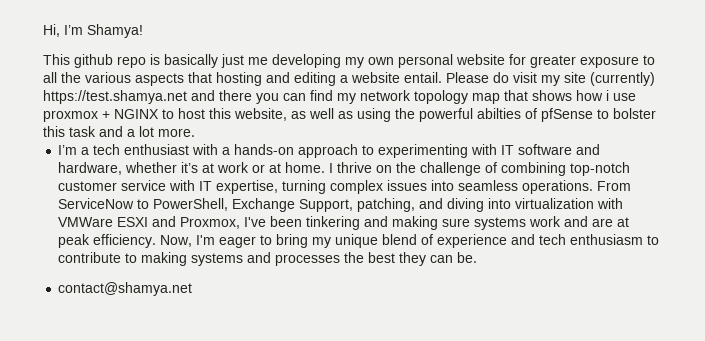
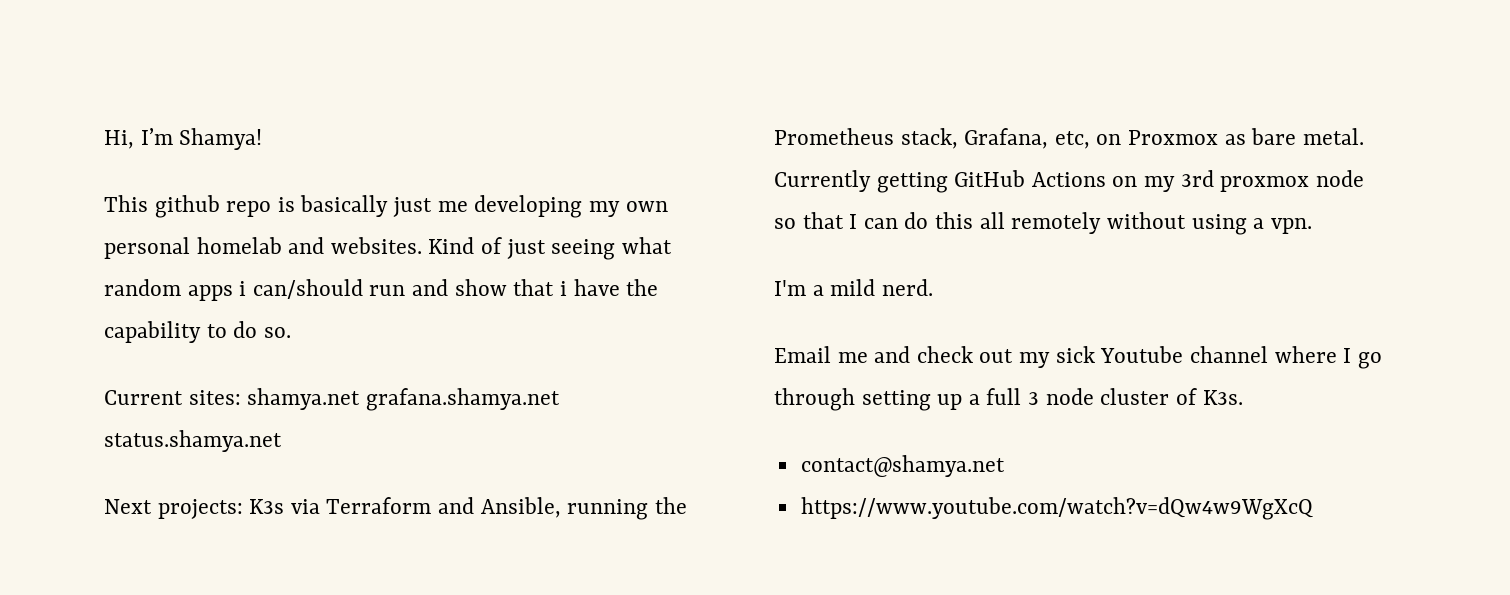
[456,54,655,68] [43,72,655,86] [43,90,636,104] [43,108,656,122] [43,126,195,137] [58,144,601,158] [58,162,631,176] [58,180,632,194] [58,198,624,212] [58,216,630,230] [58,234,660,248] [58,252,478,266] website for greater exposure to all the various aspects that hosting and editing a website entail. Please do visit my site (currently) https://test.shamya.net and there you can find my network topology map that shows how i use proxmox + NGINX to host this website, as well as using the powerful abilties of pfSense to bolster this task and a lot more. // I’m a tech enthusiast with a hands-on approach to experimenting with IT software and hardware, whether it’s at work or at home. I thrive on the challenge of combining top-notch customer service with IT expertise, turning complex issues into seamless operations. From ServiceNow to PowerShell, Exchange Support, patching, and diving into virtualization with VMWare ESXI and Proxmox, I've been tinkering and making sure systems work and are at peak efficiency. Now, I'm eager to bring my unique blend of experience and tech enthusiasm to contribute to making systems and processes the best they can be. -> [196,237,672,260] [104,279,659,301] [104,321,291,343] [104,388,560,411] [104,430,282,452] [104,497,687,520] [774,128,1364,149] [774,170,1364,193] [774,212,1312,235] [774,279,933,296] [774,346,1382,369] [774,388,1243,411] homelab and websites. Kind of just seeing what random apps i can/should run and show that i have the capability to do so. // Current sites: shamya.net grafana.shamya.net status.shamya.net // Next projects: K3s via Terraform and Ansible, running the Prometheus stack, Grafana, etc, on Proxmox as bare metal. Currently getting GitHub Actions on my 3rd proxmox node so that I can do this all remotely without using a vpn. // I'm a mild nerd. // Email me and check out my sick Youtube channel where I go through setting up a full 3 node cluster of K3s.
(193, 289) none -> [800,497,1313,520] // https://www.youtube.com/watch?v=dQw4w9WgXcQ

